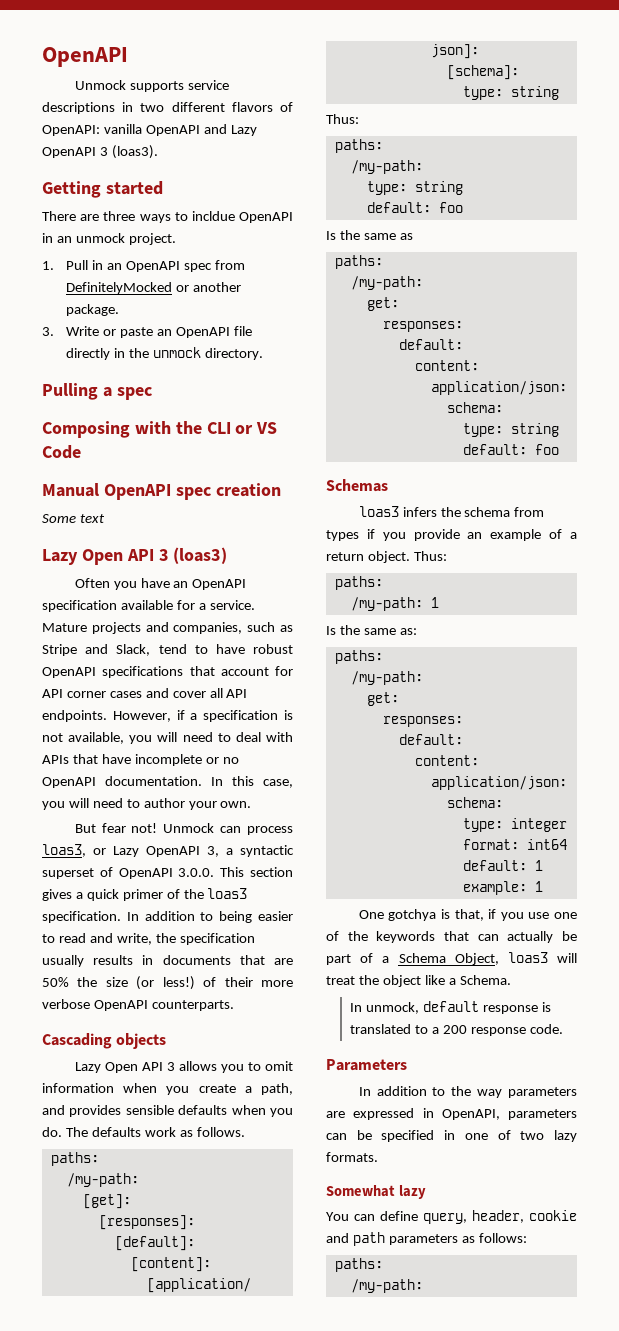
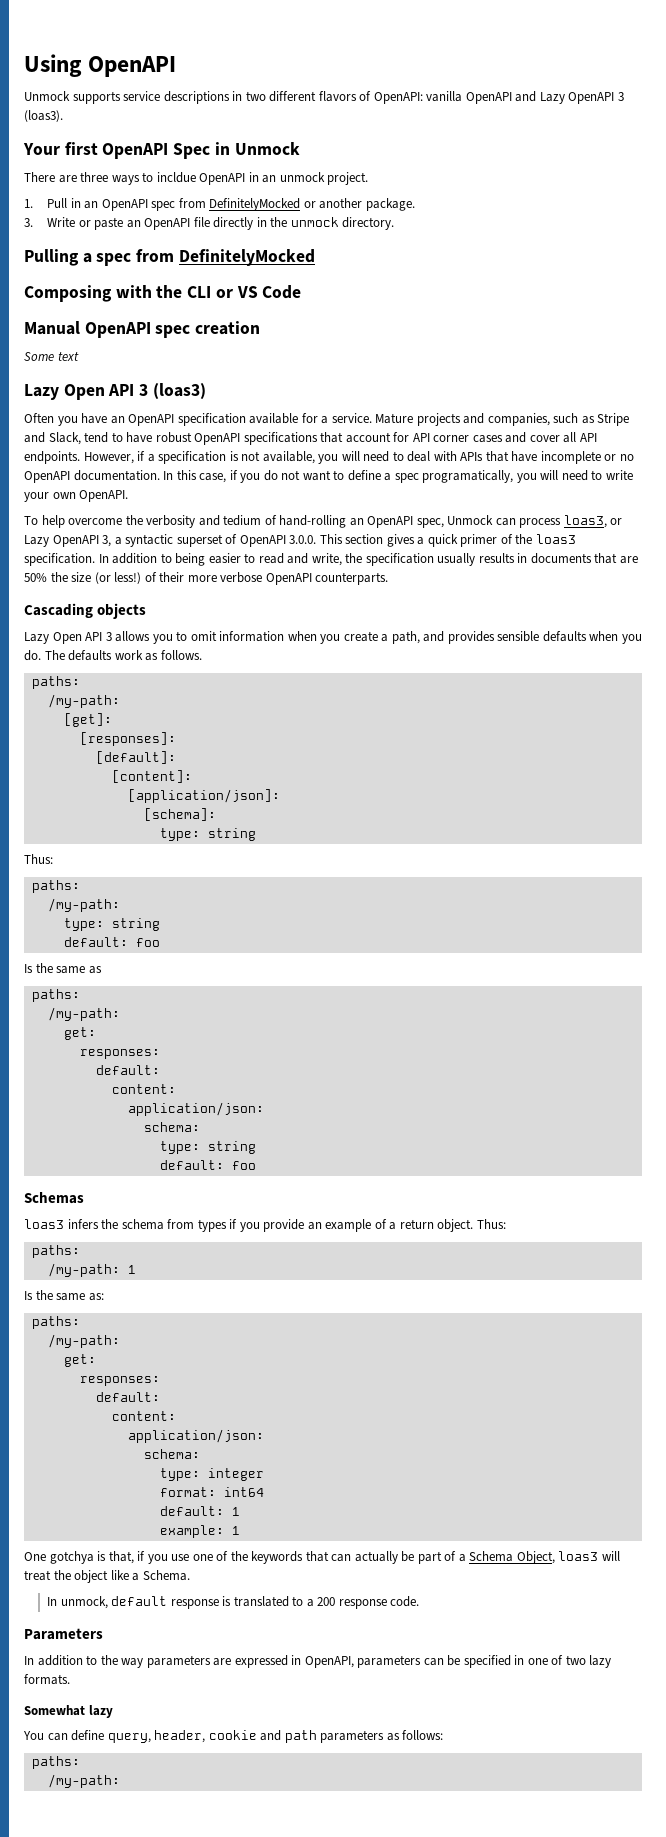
(42, 57) none -> [24,54,82,77] Using
[42,181,163,198] Getting started -> [23,142,300,159] Your first OpenAPI Spec in Unmock
(152, 393) none -> [136,249,315,266] from DefinitelyMocked
[42,798,252,810] [74,823,158,833] you will need to author your own. // But fear not! -> [229,470,633,483] [24,490,129,502] [24,515,444,528] if you do not want to define a spec programatically, you will need to write your own OpenAPI. // To help overcome the verbosity and tedium of hand-rolling an OpenAPI spec,

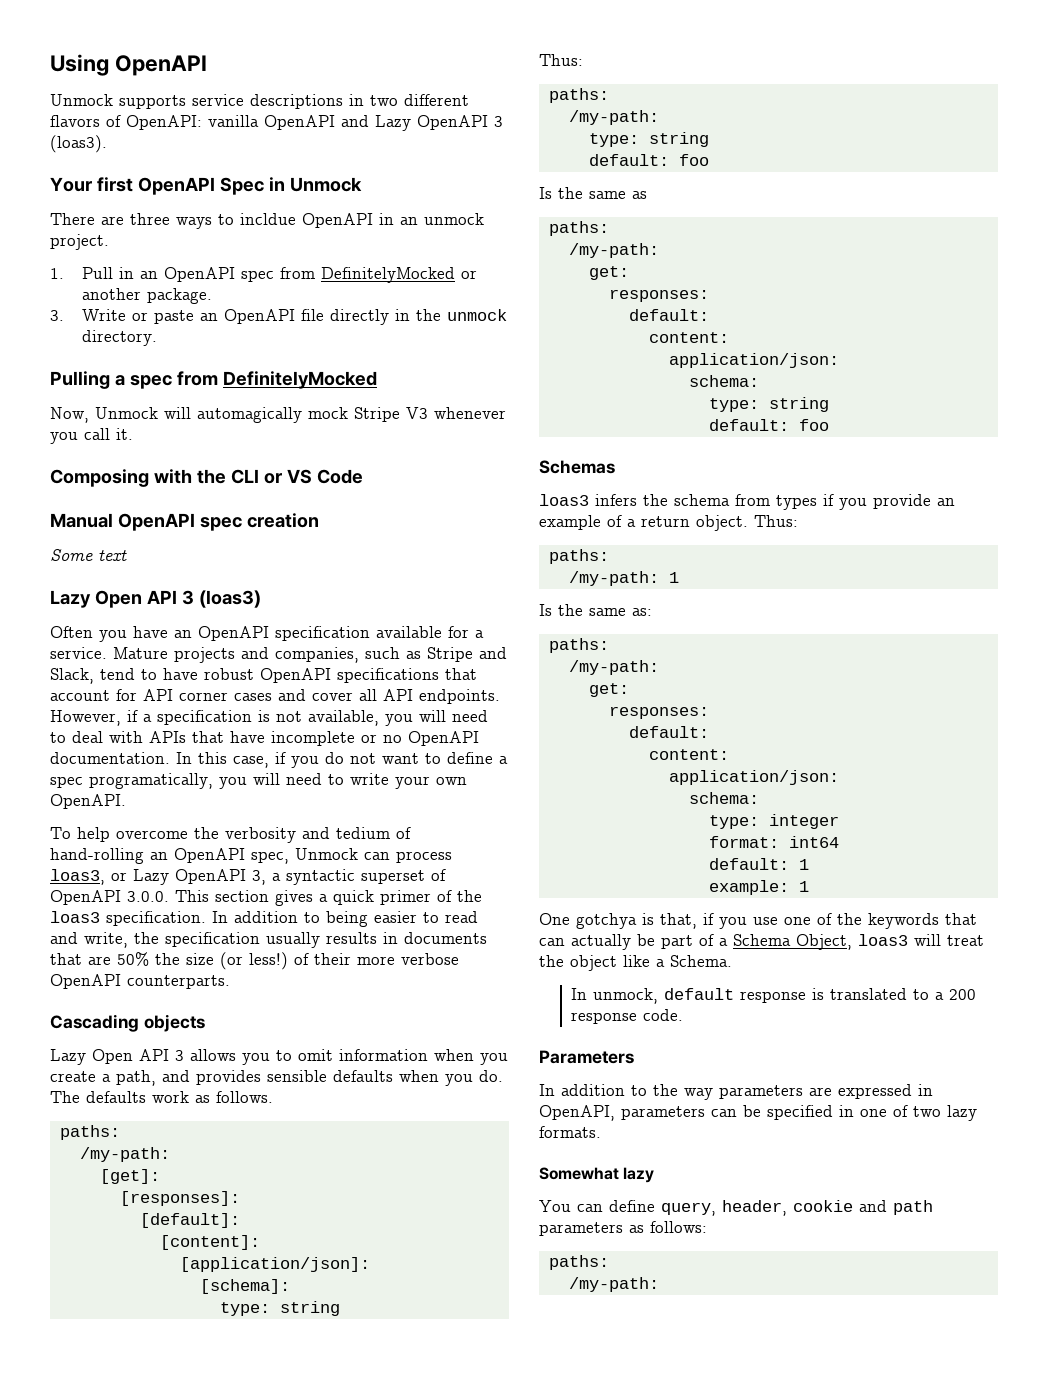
(315, 257) none -> [50,407,506,423] [50,428,133,444] // Now, Unmock will automagically mock Stripe V3 whenever you call it.

